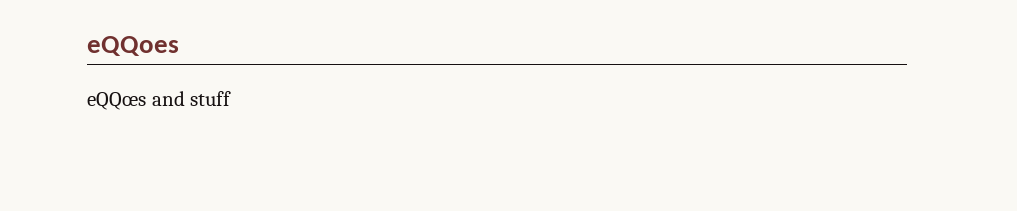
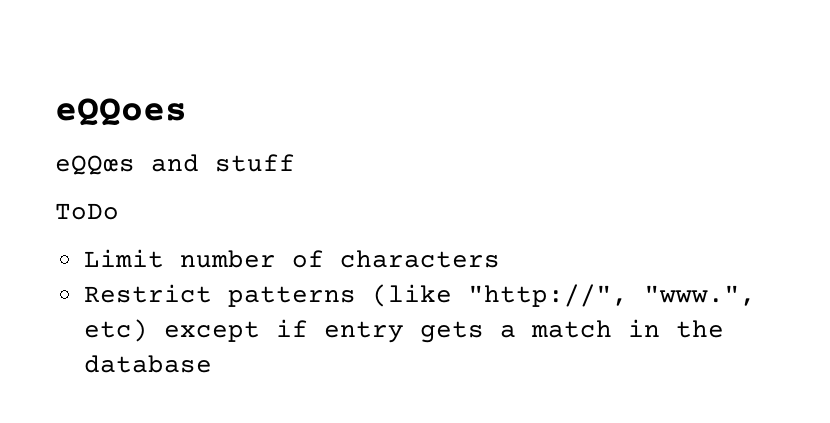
(232, 98) none -> [55,203,119,220] [83,249,500,268] [83,284,756,307] [83,319,724,343] [83,355,212,373] // ToDo // Limit number of characters // Restrict patterns (like "http://", "www.", etc) except if entry gets a match in the database

